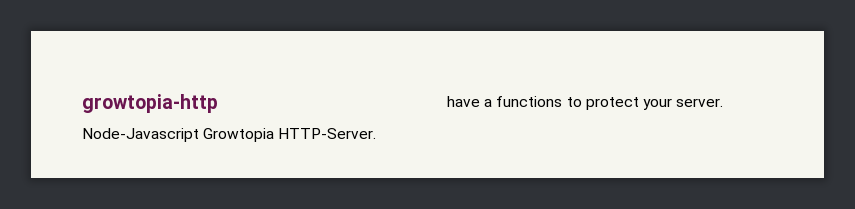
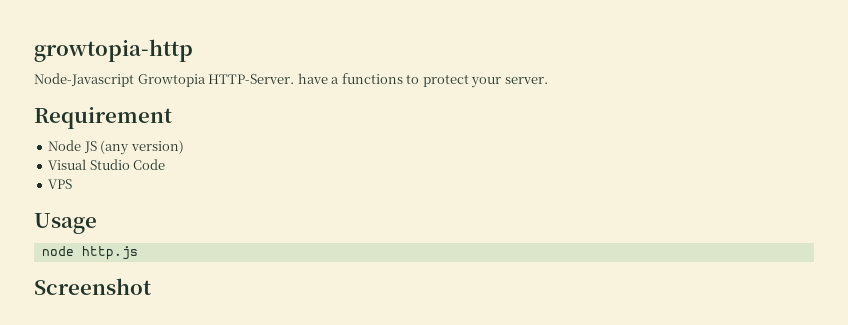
(724, 102) none -> [34,107,172,129] [48,140,184,155] [48,159,166,170] [48,179,73,189] [34,213,97,234] [41,246,138,260] [34,278,151,295] // Requirement // Node JS (any version) // Visual Studio Code // VPS // Usage // node http.js // Screenshot

